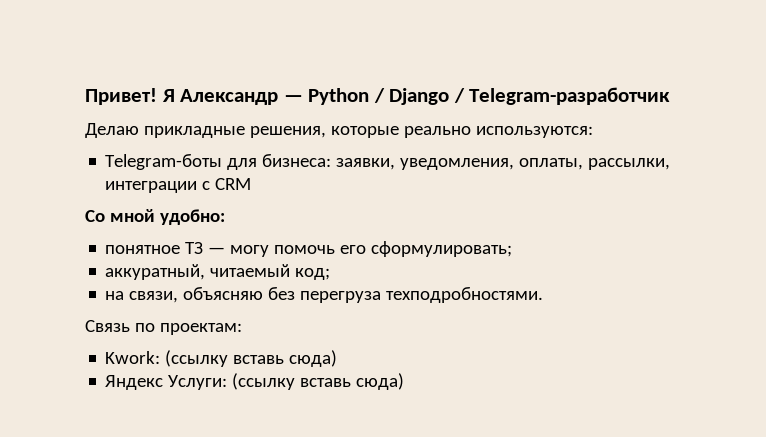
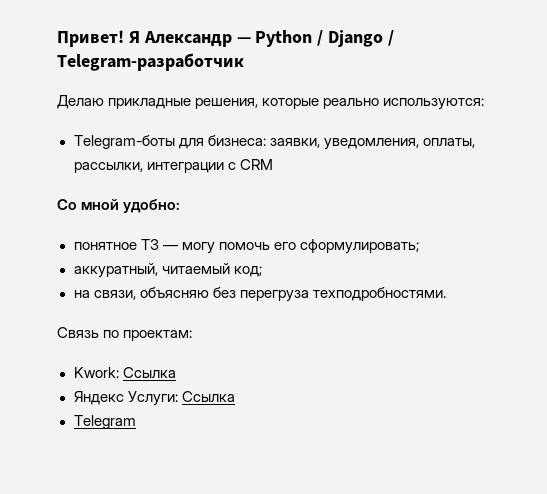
[165,350,338,367] (ссылку вставь сюда) -> [122,367,176,378] Ссылка
[232,373,405,390] (ссылку вставь сюда) -> [181,391,235,402] [73,415,136,429] Ссылка // Telegram

